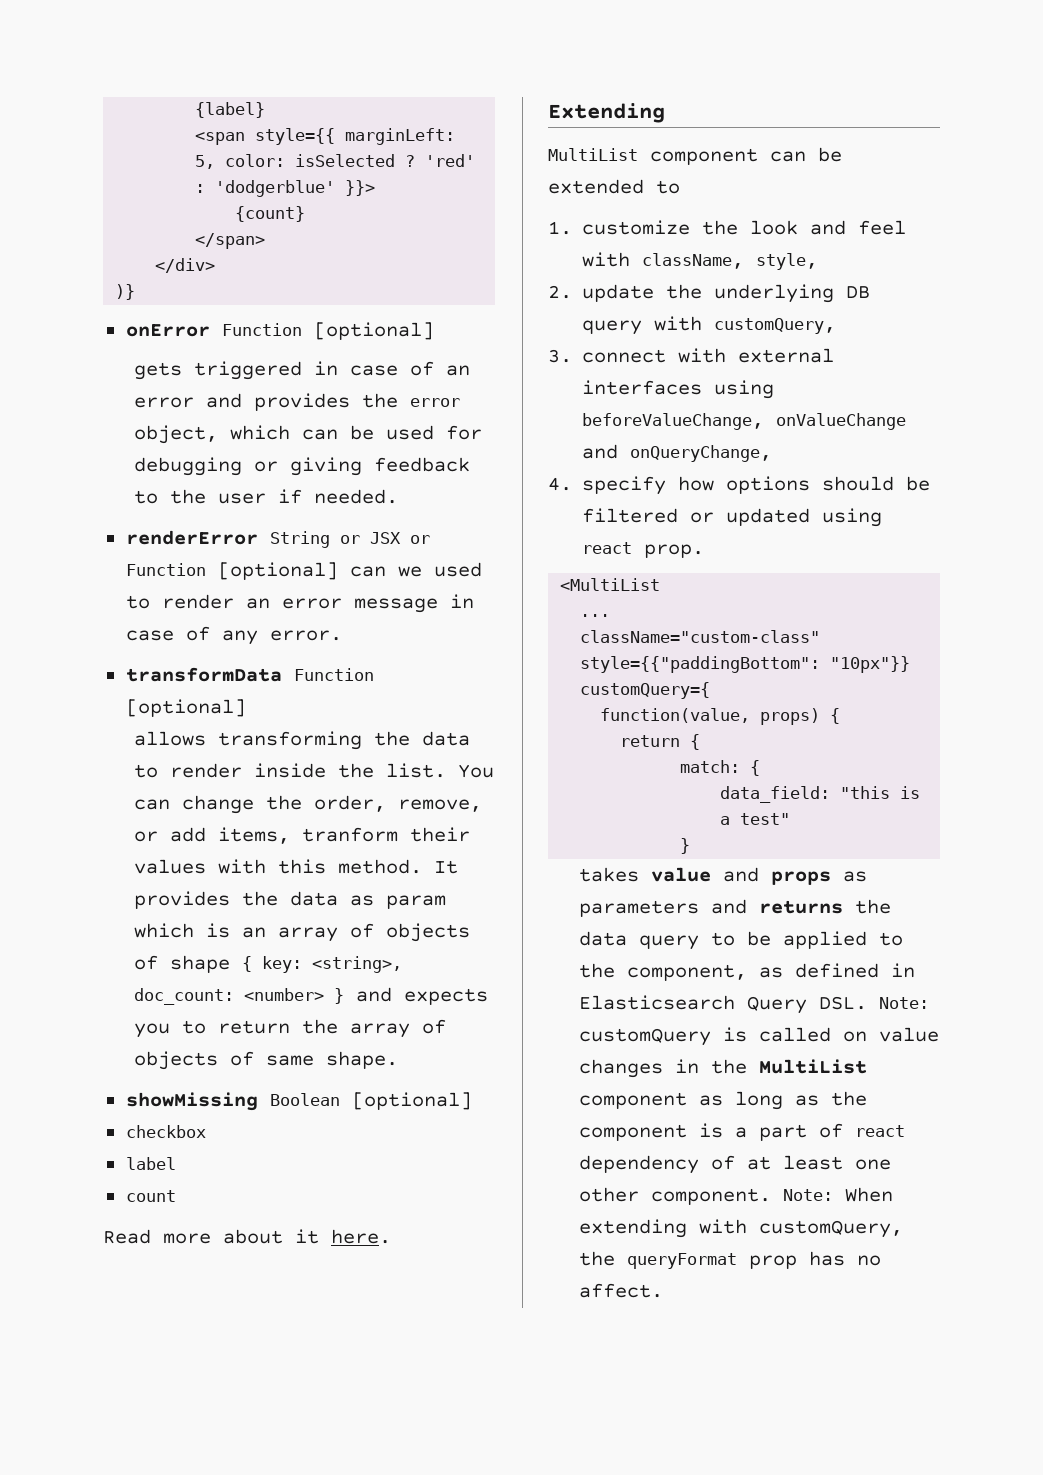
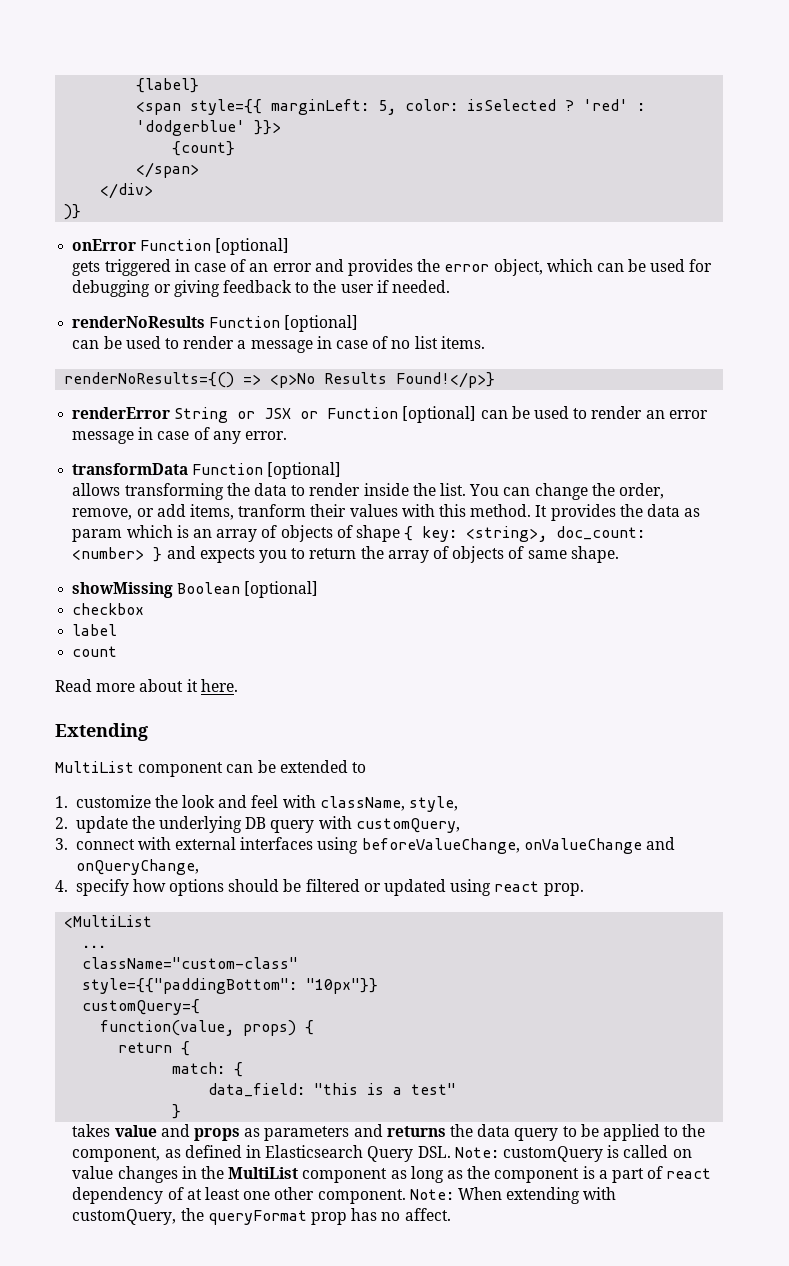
(398, 496) none -> [72,315,359,332] [72,336,485,353] [64,372,496,388] // renderNoResults Function [optional] // can be used to render a message in case of no list items. // renderNoResults={() => <p>No Results Found!</p>}
[397,566,422,577] we -> [511,406,530,419] be

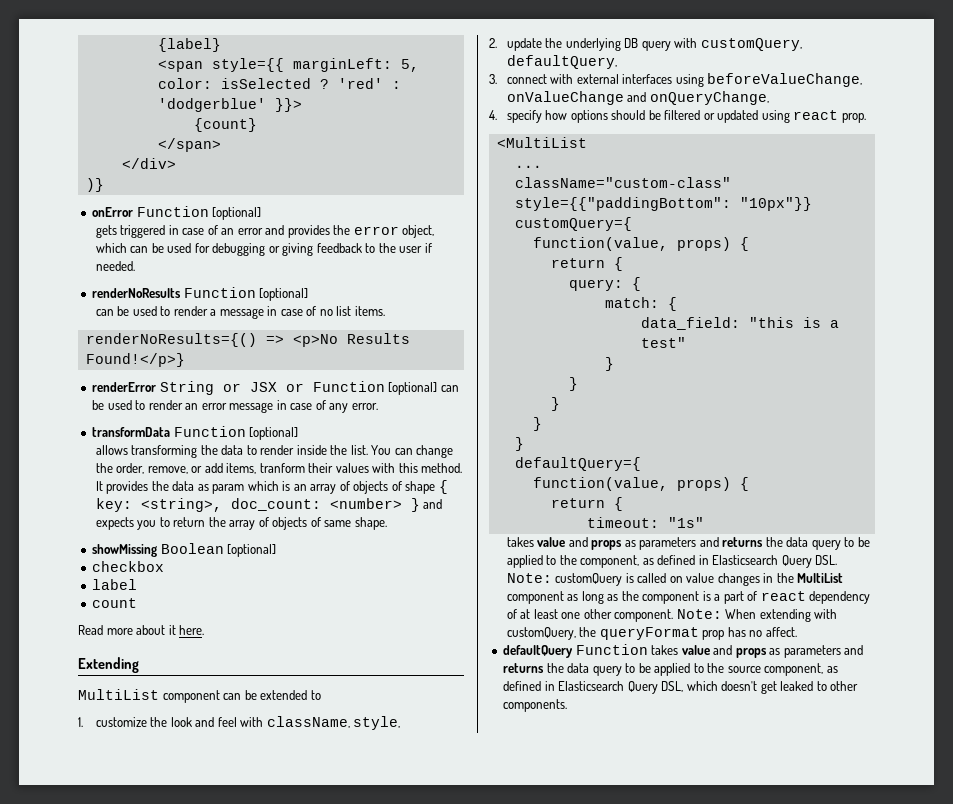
(460, 825) none -> [506,55,617,69] defaultQuery,
(191, 1048) none -> [568,277,641,291] // query: {
(182, 1111) none -> [568,377,578,391] [550,397,560,411] [532,417,542,431] [514,437,524,451] [514,457,641,471] [532,477,749,491] [550,497,623,511] [586,517,704,528] // } // } // } // } // defaultQuery={ // function(value, props) { // return { // timeout: "1s"
(451, 1214) none -> [503,644,864,658] [503,663,838,676] [503,681,859,694] [503,699,568,712] // defaultQuery Function takes value and props as parameters and returns the data query to be applied to the source component, as defined in Elasticsearch Query DSL, which doesn't get leaked to other components.

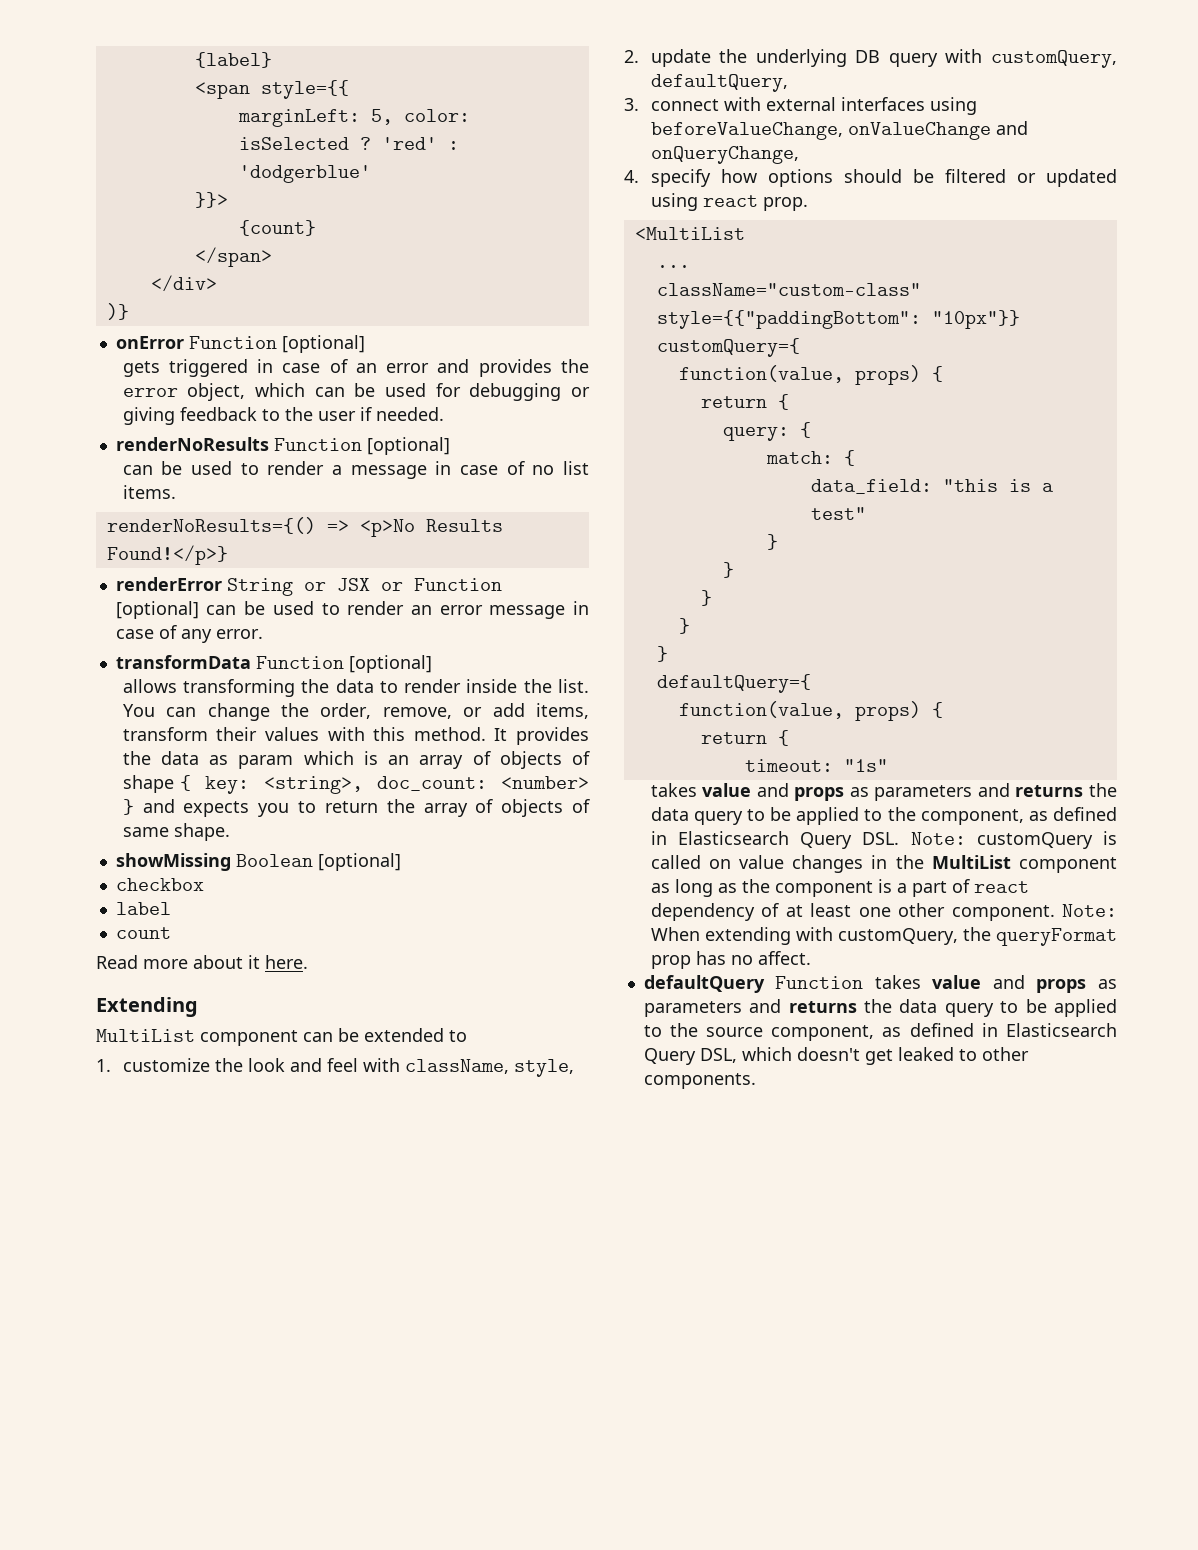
(284, 65) none -> (349, 89) //
(266, 105) none -> (371, 174) //
[259,463,305,473] tranform -> [122,727,208,741] transform

